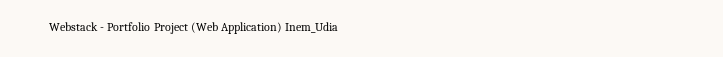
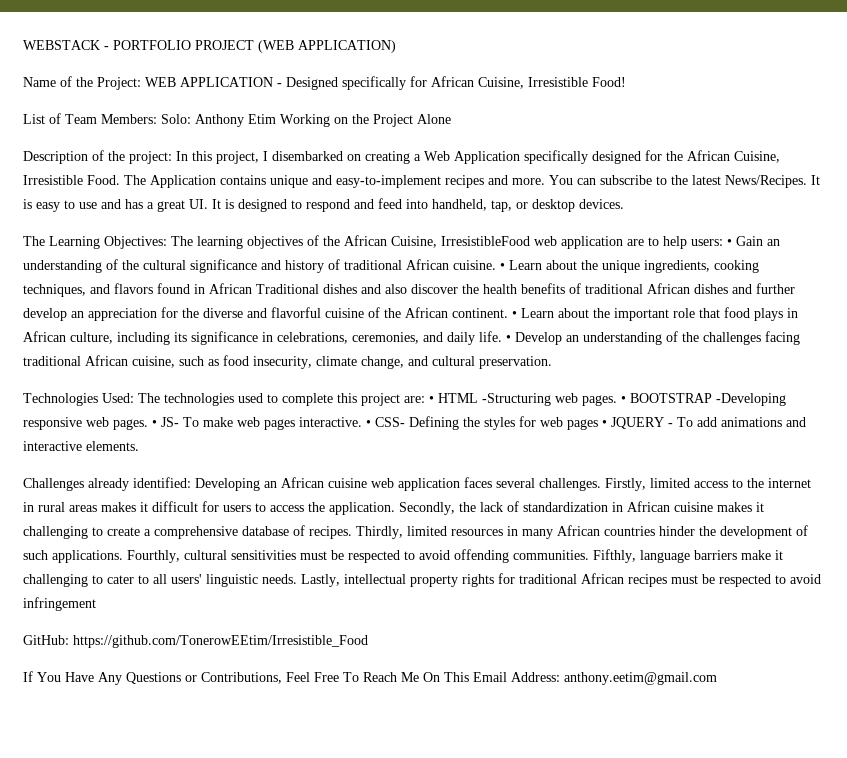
[49,22,339,34] Webstack - Portfolio Project (Web Application) Inem_Udia -> [23,40,396,53] [23,76,626,90] [23,113,451,127] [23,150,780,164] [23,175,820,188] [23,198,624,212] [23,235,780,249] [23,259,759,273] [23,283,795,297] [23,307,798,321] [23,331,800,345] [23,355,552,369] [23,393,786,406] [23,416,806,430] [23,441,139,451] [23,477,811,491] [23,501,764,515] [23,525,808,539] [23,549,783,563] [23,573,821,587] [23,597,96,611] [23,635,368,648] [23,671,717,685] WEBSTACK - PORTFOLIO PROJECT (WEB APPLICATION) // Name of the Project: WEB APPLICATION - Designed specifically for African Cuisine, Irresistible Food! // List of Team Members: Solo: Anthony Etim Working on the Project Alone // Description of the project: In this project, I disembarked on creating a Web Application specifically designed for the African Cuisine, Irresistible Food. The Application contains unique and easy-to-implement recipes and more. You can subscribe to the latest News/Recipes. It is easy to use and has a great UI. It is designed to respond and feed into handheld, tap, or desktop devices. // The Learning Objectives: The learning objectives of the African Cuisine, IrresistibleFood web application are to help users: • Gain an understanding of the cultural significance and history of traditional African cuisine. • Learn about the unique ingredients, cooking techniques, and flavors found in African Traditional dishes and also discover the health benefits of traditional African dishes and further develop an appreciation for the diverse and flavorful cuisine of the African continent. • Learn about the important role that food plays in African culture, including its significance in celebrations, ceremonies, and daily life. • Develop an understanding of the challenges facing traditional African cuisine, such as food insecurity, climate change, and cultural preservation. // Technologies Used: The technologies used to complete this project are: • HTML -Structuring web pages. • BOOTSTRAP -Developing responsive web pages. • JS- To make web pages interactive. • CSS- Defining the styles for web pages • JQUERY - To add animations and interactive elements. // Challenges already identified: Developing an African cuisine web application faces several challenges. Firstly, limited access to the internet in rural areas makes it difficult for users to access the application. Secondly, the lack of standardization in African cuisine makes it challenging to create a comprehensive database of recipes. Thirdly, limited resources in many African countries hinder the development of such applications. Fourthly, cultural sensitivities must be respected to avoid offending communities. Fifthly, language barriers make it challenging to cater to all users' linguistic needs. Lastly, intellectual property rights for traditional African recipes must be respected to avoid infringement // GitHub: https://github.com/TonerowEEtim/Irresistible_Food // If You Have Any Questions or Contributions, Feel Free To Reach Me On This Email Address: anthony.eetim@gmail.com

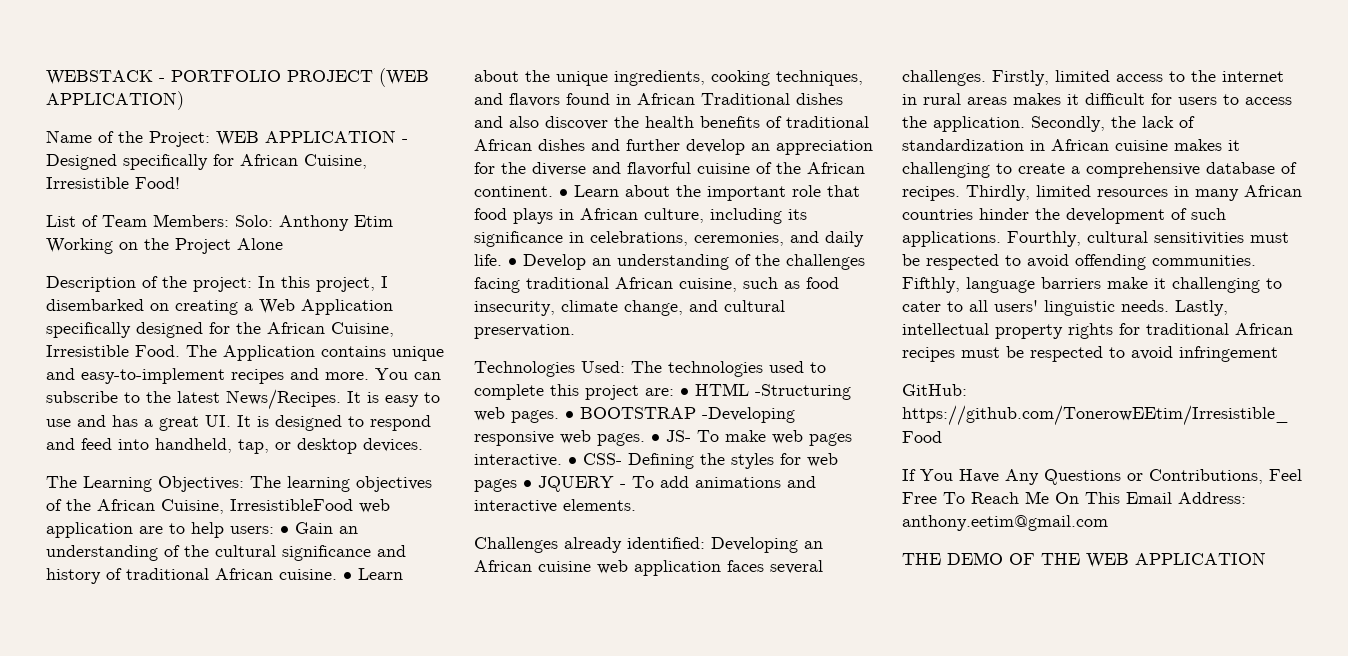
(717, 678) none -> [902,552,1266,568] // THE DEMO OF THE WEB APPLICATION

